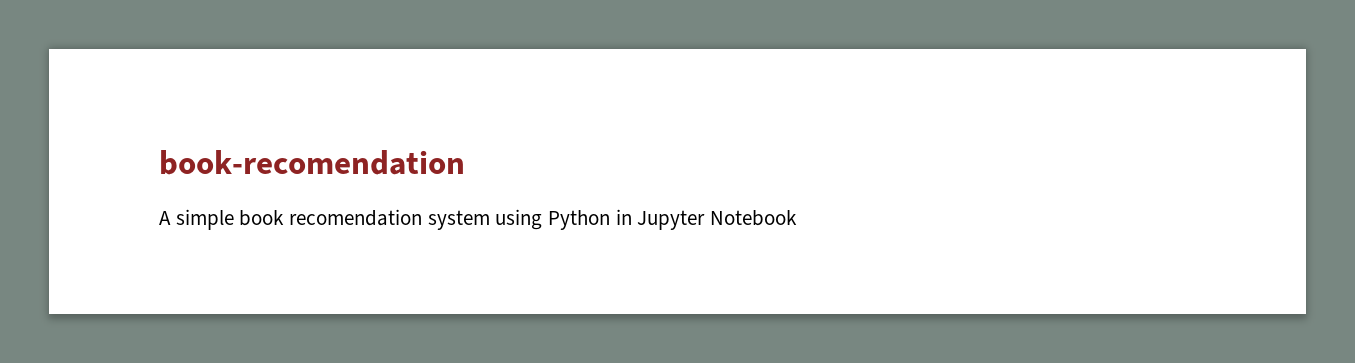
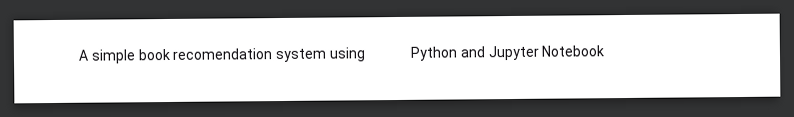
[159,150,465,175] book-recomendation // -> (78, 55) none
[615,209,632,225] in -> [459,46,485,58] and

